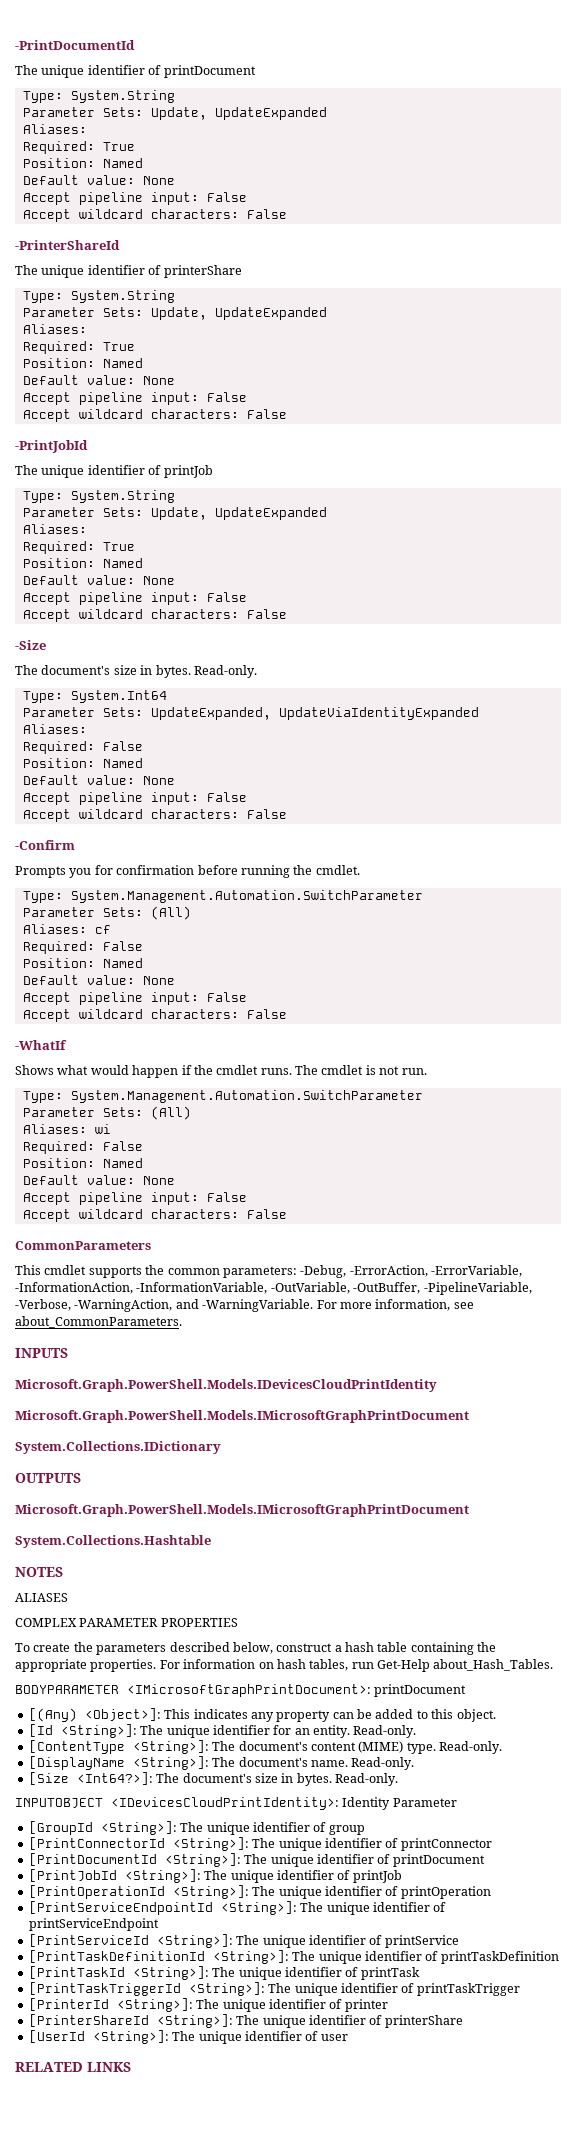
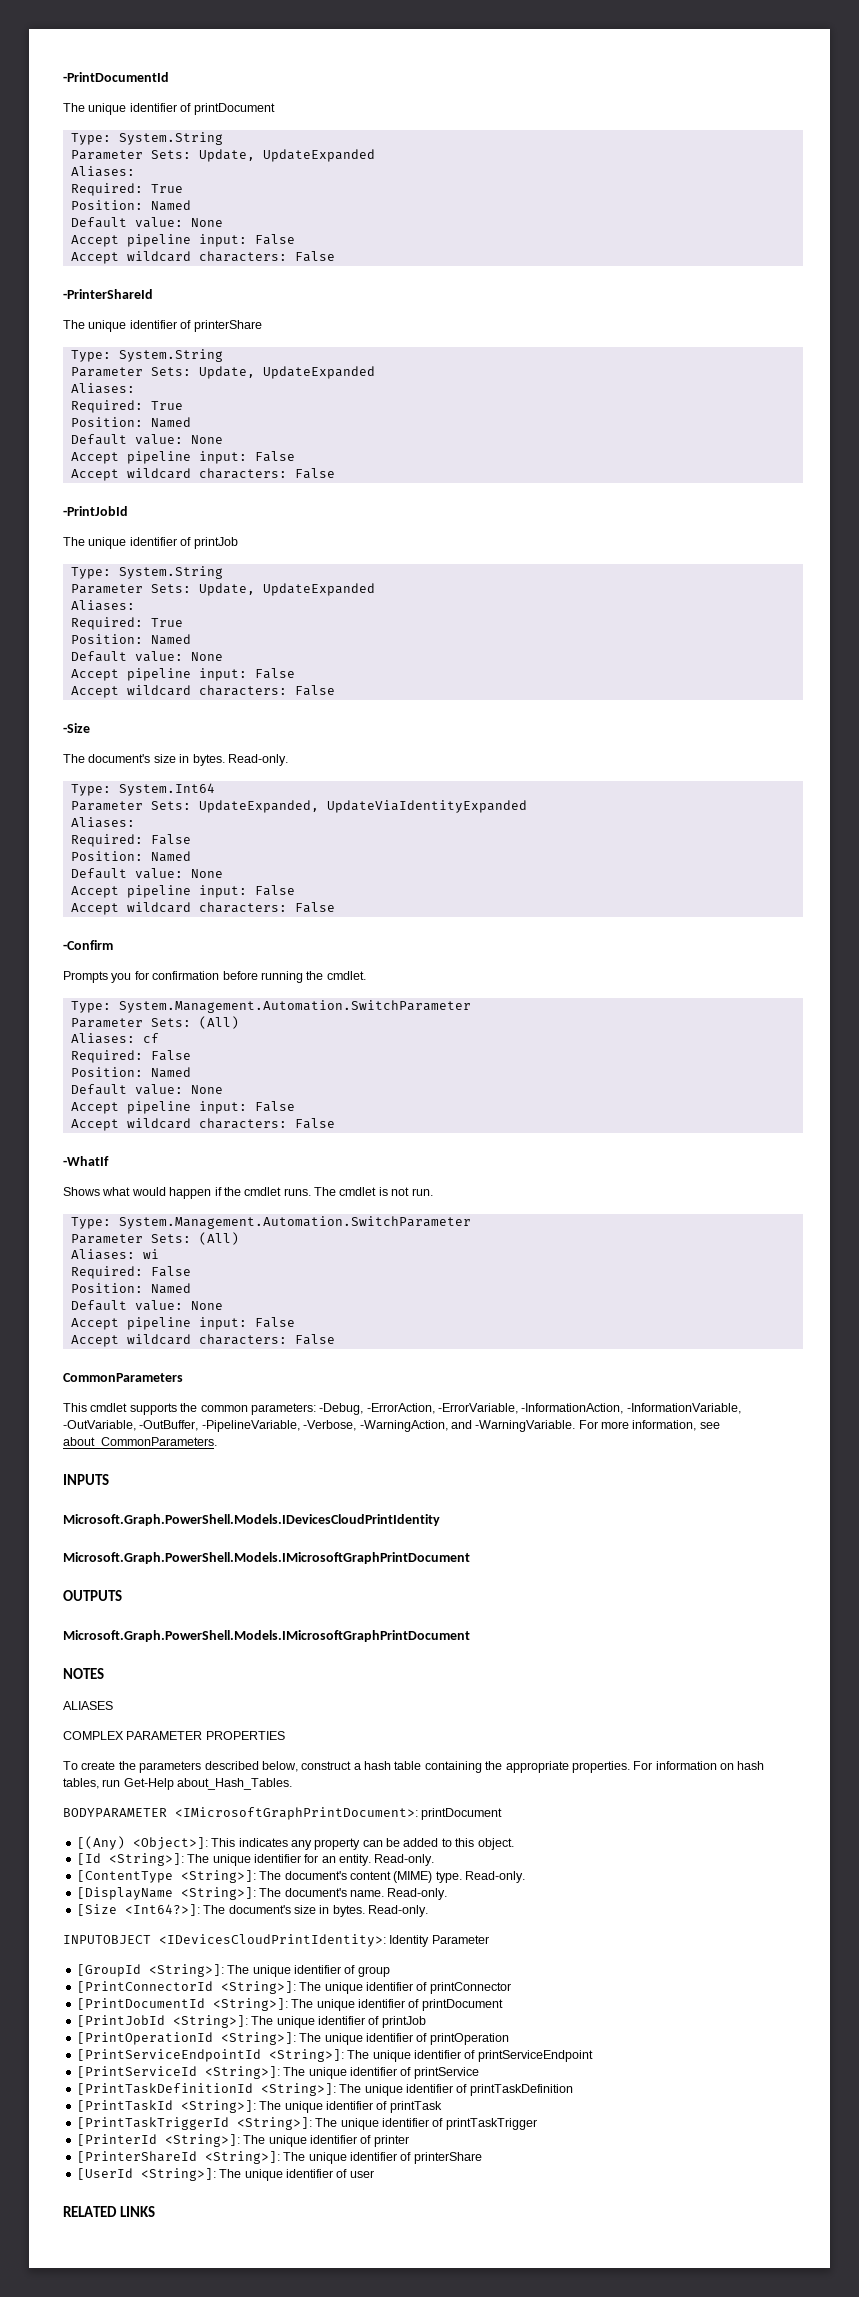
[15,1441,221,1454] // System.Collections.IDictionary -> (470, 1558) none
[15,1535,211,1548] // System.Collections.Hashtable -> (470, 1636) none

